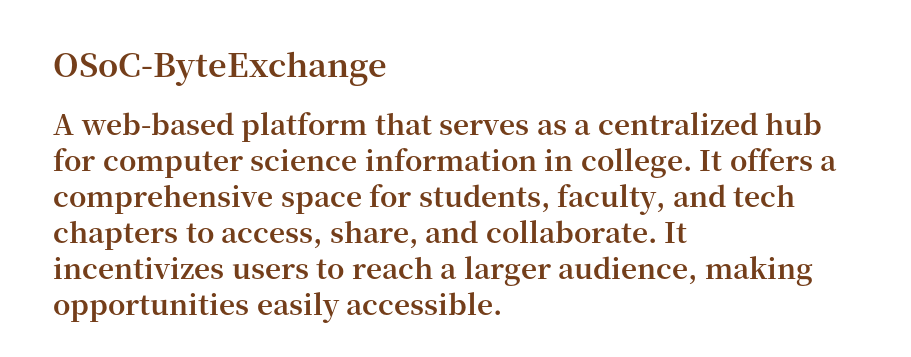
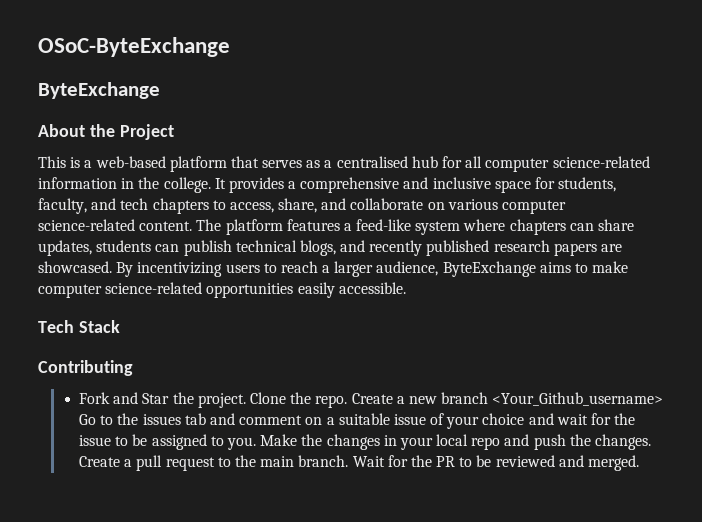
[53,114,74,135] A -> [38,82,160,99] [38,124,174,140] [38,156,93,168] ByteExchange // About the Project // This is a
[597,112,758,135] centralized -> [336,156,408,168] centralised
[102,149,358,178] computer science -> [465,156,650,172] all computer science-related
(574, 160) none -> [138,177,160,189] the
[729,148,813,171] offers -> [228,177,284,193] provides
(273, 199) none -> [403,177,491,189] and inclusive
[485,220,688,243] [53,257,224,279] collaborate. It incentivizes -> [350,198,567,214] [38,219,635,235] [38,240,623,256] [38,261,223,277] collaborate on various computer science-related content. The platform features a feed-like system where chapters can share updates, students can publish technical blogs, and recently published research papers are showcased. By incentivizing
[704,256,813,286] [53,292,503,323] making opportunities easily accessible. -> [442,261,629,277] [38,282,406,298] [38,320,120,333] [38,360,133,376] [79,392,664,408] [79,413,636,429] [79,434,652,450] [79,455,640,471] ByteExchange aims to make computer science-related opportunities easily accessible. // Tech Stack // Contributing // Fork and Star the project. Clone the repo. Create a new branch <Your_Github_username> Go to the issues tab and comment on a suitable issue of your choice and wait for the issue to be assigned to you. Make the changes in your local repo and push the changes. Create a pull request to the main branch. Wait for the PR to be reviewed and merged.

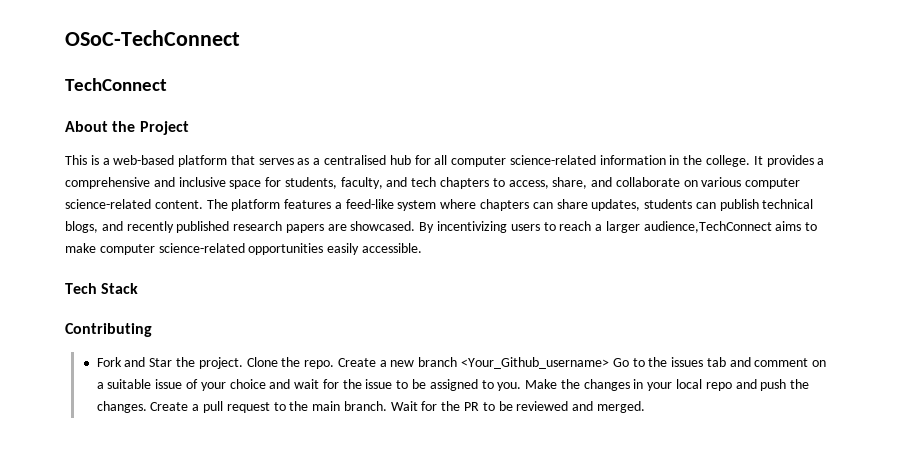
[38,37,230,57] [38,82,160,99] OSoC-ByteExchange // ByteExchange -> [65,30,240,46] [65,78,167,91] OSoC-TechConnect // TechConnect
[376,261,536,277] audience, ByteExchange -> [643,221,772,233] audience,TechConnect

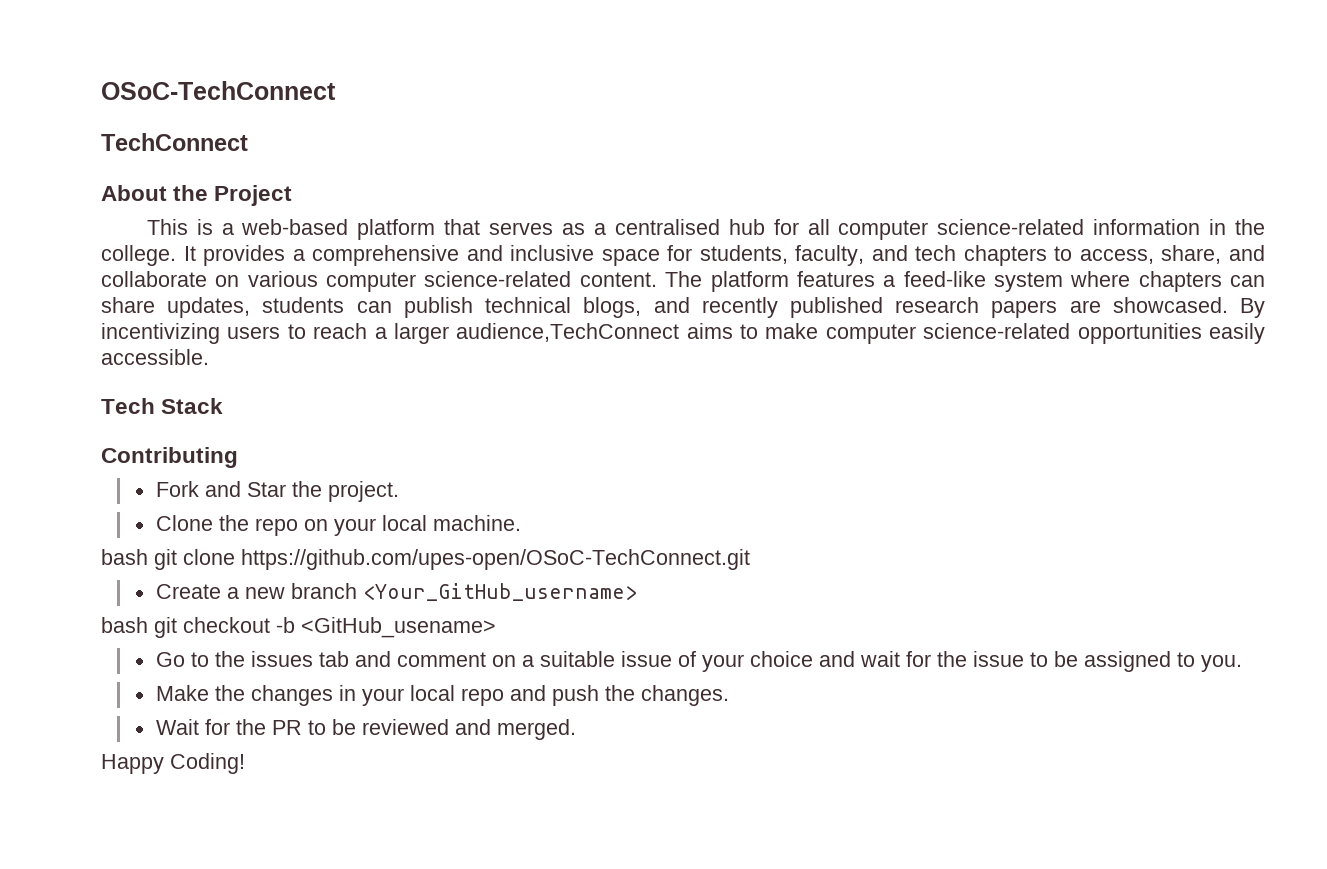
(243, 363) none -> (399, 491) //
[304,357,610,369] repo. Create a new branch <Your_Github_username> -> [254,515,521,536] [101,549,750,570] [155,583,637,601] [101,617,496,638] repo on your local machine. // bash git clone https://github.com/upes-open/OSoC-TechConnect.git // Create a new branch <Your_GitHub_username> // bash git checkout -b <GitHub_usename> //
(522, 386) none -> (1242, 663) //
[150,401,387,413] Create a pull request to the main branch. -> (729, 695) //
(645, 407) none -> [101,753,245,774] // Happy Coding!

